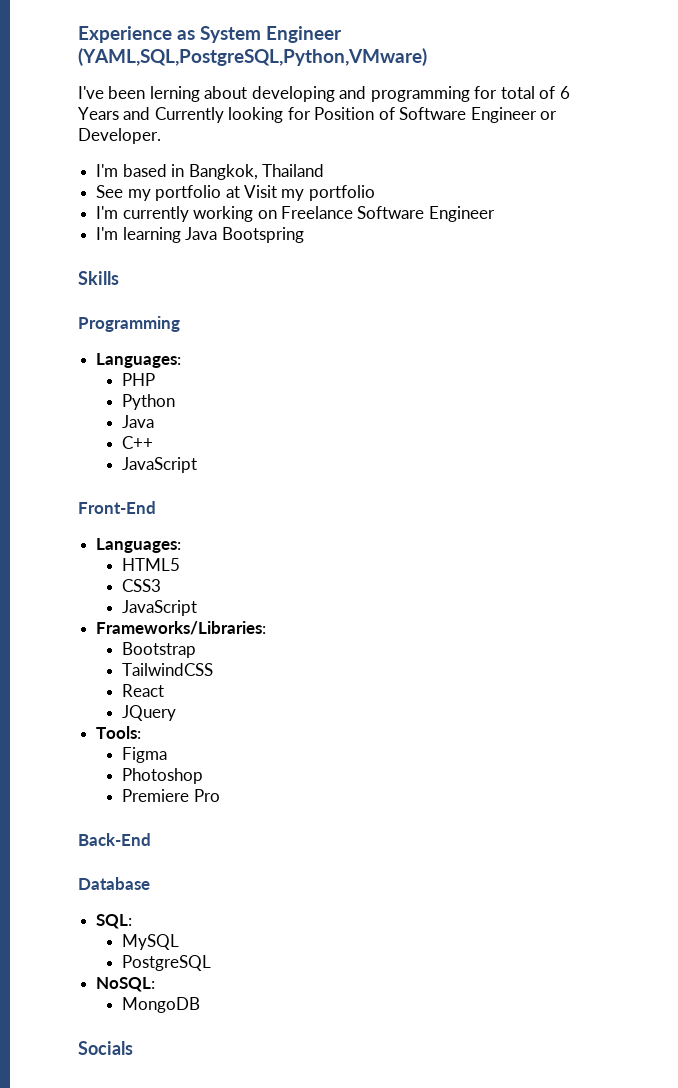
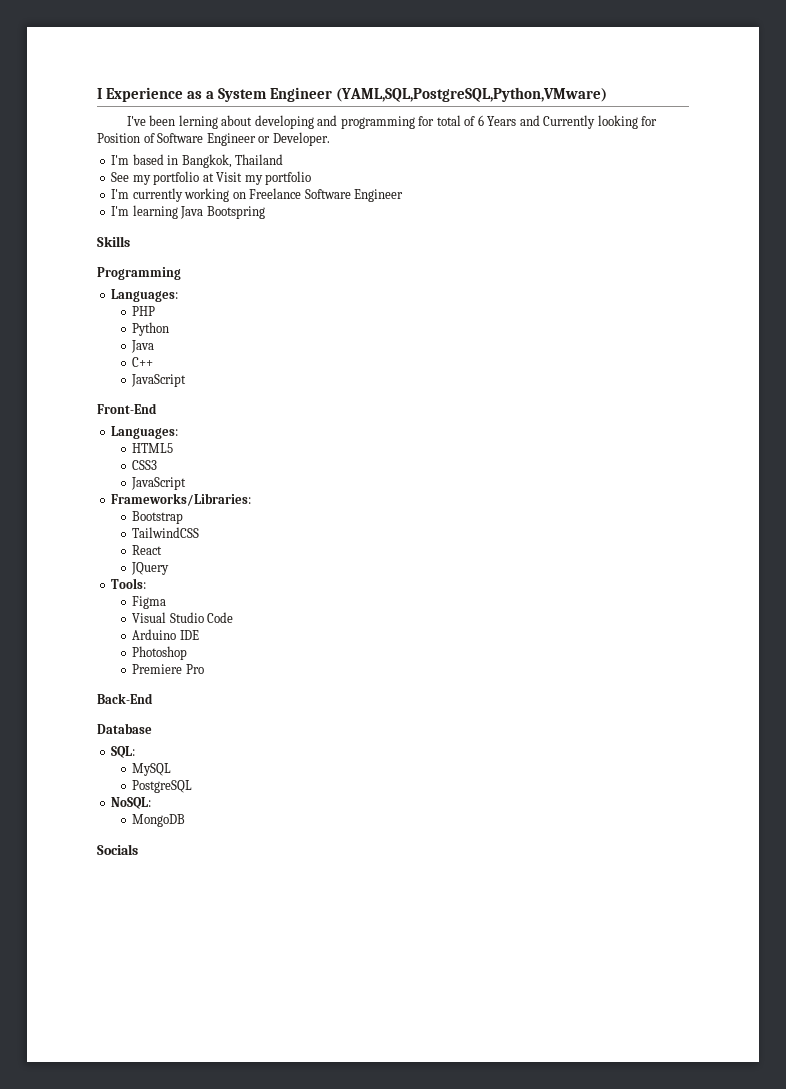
(78, 34) none -> [97,88,102,99] I
(196, 35) none -> [206,91,215,99] a
(168, 755) none -> [132,612,234,623] [132,629,199,640] // Visual Studio Code // Arduino IDE

